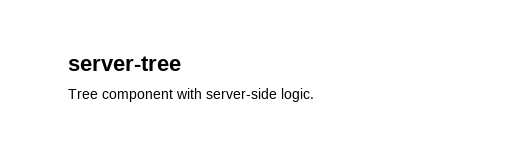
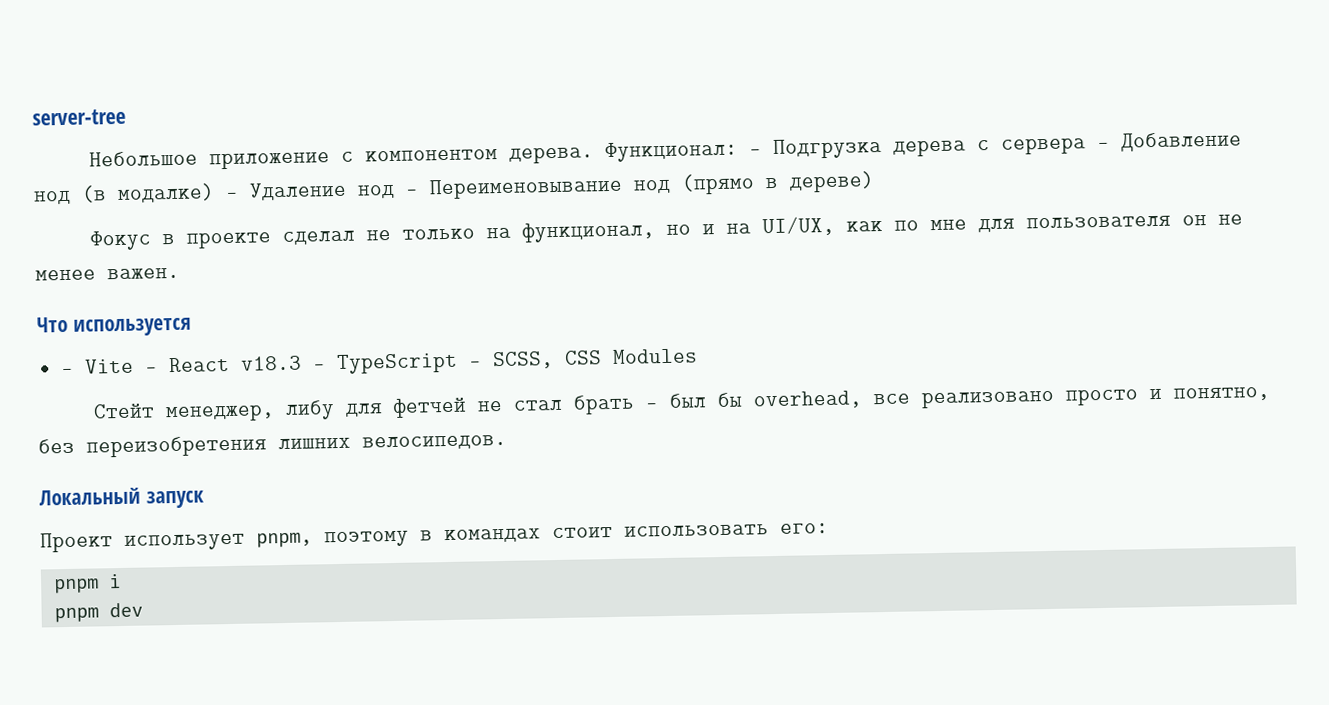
[68,88,314,102] Tree component with server-side logic. -> [88,131,1242,170] [33,171,875,205] [89,214,1243,251] [35,266,180,281] [36,316,191,337] [60,348,698,375] [92,386,1270,423] [38,433,507,458] [39,487,204,509] [40,523,829,553] [53,574,121,594] [53,602,143,623] Небольшое приложение с компонентом дерева. Функционал: – Подгрузка дерева с сервера – Добавление нод (в модалке) – Удаление нод – Переименовывание нод (прямо в дереве) // Фокус в проекте сделал не только на функционал, но и на UI/UX, как по мне для пользователя он не менее важен. // Что используется // – Vite – React v18.3 – TypeScript – SCSS, CSS Modules // Стейт менеджер, либу для фетчей не стал брать – был бы overhead, все реализовано просто и понятно, без переизобретения лишних велосипедов. // Локальный запуск // Проект использует pnpm, поэтому в командах стоит использовать его: // pnpm i // pnpm dev

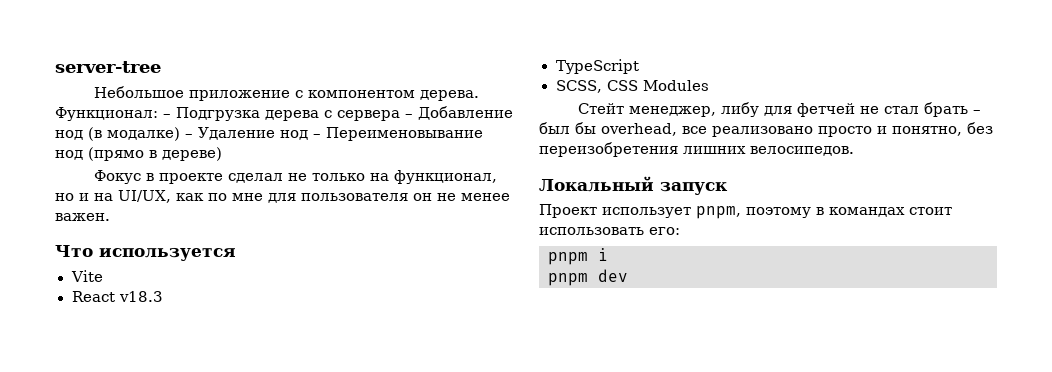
[60,368,74,375] – -> (236, 254) none
[144,367,158,373] – -> (103, 276) //
[312,364,326,370] – -> (163, 296) //
[468,361,482,367] – -> (639, 66) //

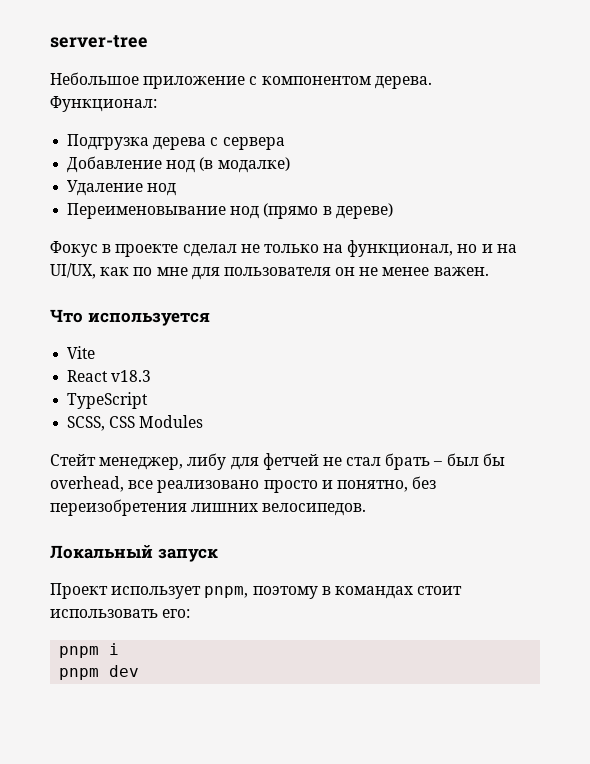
[163,114,171,118] – -> (157, 104) //
[405,114,413,118] – -> (285, 143) //
[185,134,193,138] – -> (290, 165) //
[313,134,321,138] – -> (177, 189) //

